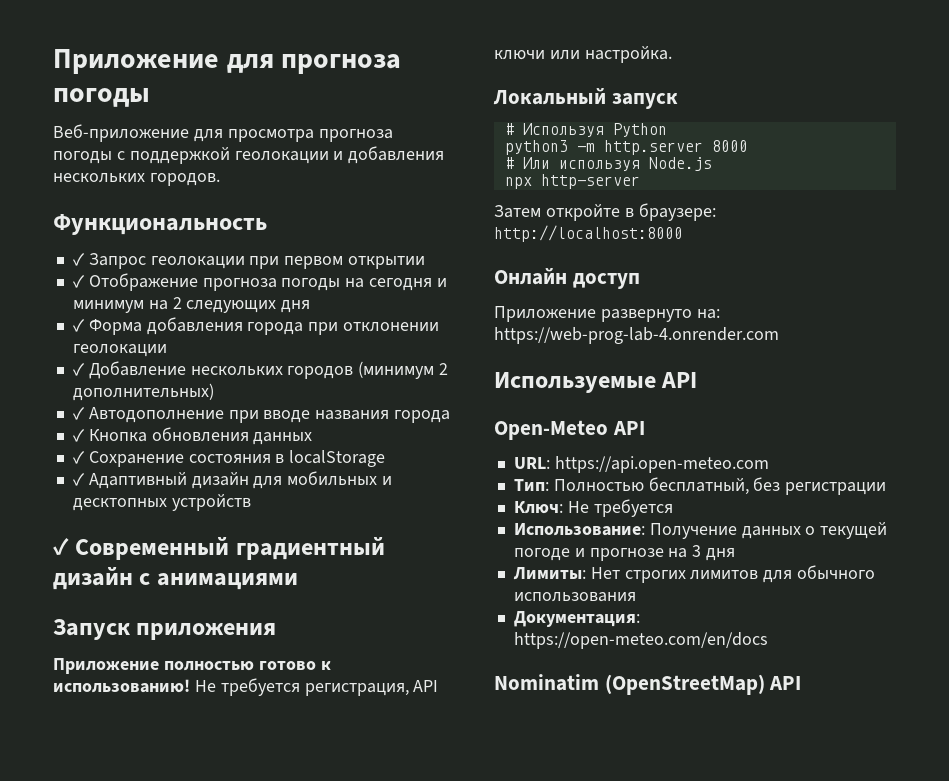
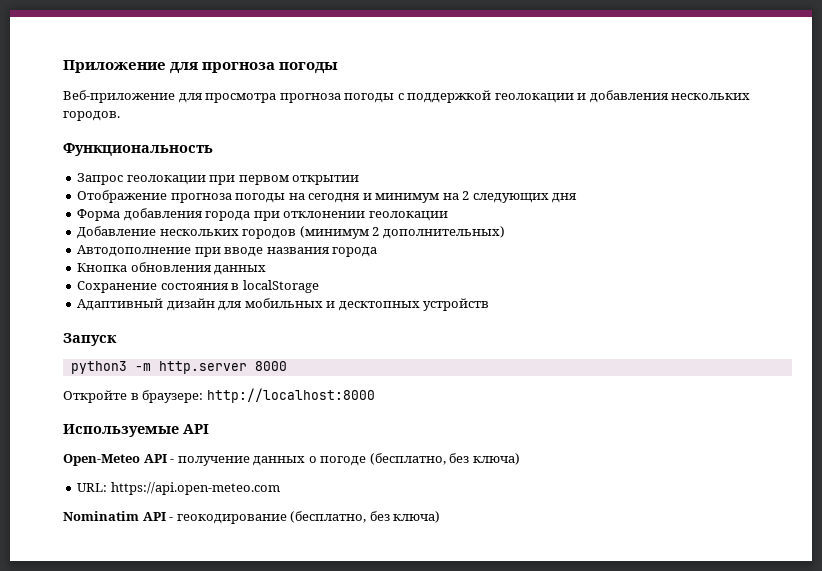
[72,253,85,266] ✓ -> (213, 150) none
[72,275,85,288] ✓ -> (360, 180) none
[72,319,85,332] ✓ -> (578, 198) none
[72,363,85,376] ✓ -> (448, 216) none
[72,407,85,420] ✓ -> (505, 232) none
[72,429,85,442] ✓ -> (378, 252) none
[72,451,85,464] ✓ -> (267, 270) none
[72,473,85,486] ✓ -> (319, 286) none
[53,536,385,560] [53,566,298,590] [53,619,277,640] [53,658,331,674] [53,678,439,696] [494,46,672,63] [493,88,678,109] [504,123,667,138] [504,140,748,155] [504,157,712,172] [504,174,640,189] [494,203,716,221] [494,225,683,242] [494,268,640,289] [494,306,720,322] [494,327,779,344] [494,372,698,393] [494,420,645,440] [513,456,769,473] [513,477,887,495] [513,499,673,517] [513,522,888,539] [513,545,736,561] [512,565,876,583] [513,592,636,602] [513,611,640,627] [513,632,768,649] [494,674,802,695] ✓ Современный градиентный дизайн с анимациями // Запуск приложения // Приложение полностью готово к использованию! Не требуется регистрация, API ключи или настройка. // Локальный запуск // # Используя Python // python3 -m http.server 8000 // # Или используя Node.js // npx http-server // Затем откройте в браузере: http://localhost:8000 // Онлайн доступ // Приложение развернуто на: https://web-prog-lab-4.onrender.com // Используемые API // Open-Meteo API // URL: https://api.open-meteo.com // Тип: Полностью бесплатный, без регистрации // Ключ: Не требуется // Использование: Получение данных о текущей погоде и прогнозе на 3 дня // Лимиты: Нет строгих лимитов для обычного использования // Документация: https://open-meteo.com/en/docs // Nominatim (OpenStreetMap) API -> [63,333,117,346] [70,361,287,374] [63,388,375,403] [63,424,209,437] [63,453,520,466] [77,482,280,495] [63,511,441,524] Запуск // python3 -m http.server 8000 // Откройте в браузере: http://localhost:8000 // Используемые API // Open-Meteo API - получение данных о погоде (бесплатно, без ключа) // URL: https://api.open-meteo.com // Nominatim API - геокодирование (бесплатно, без ключа)

